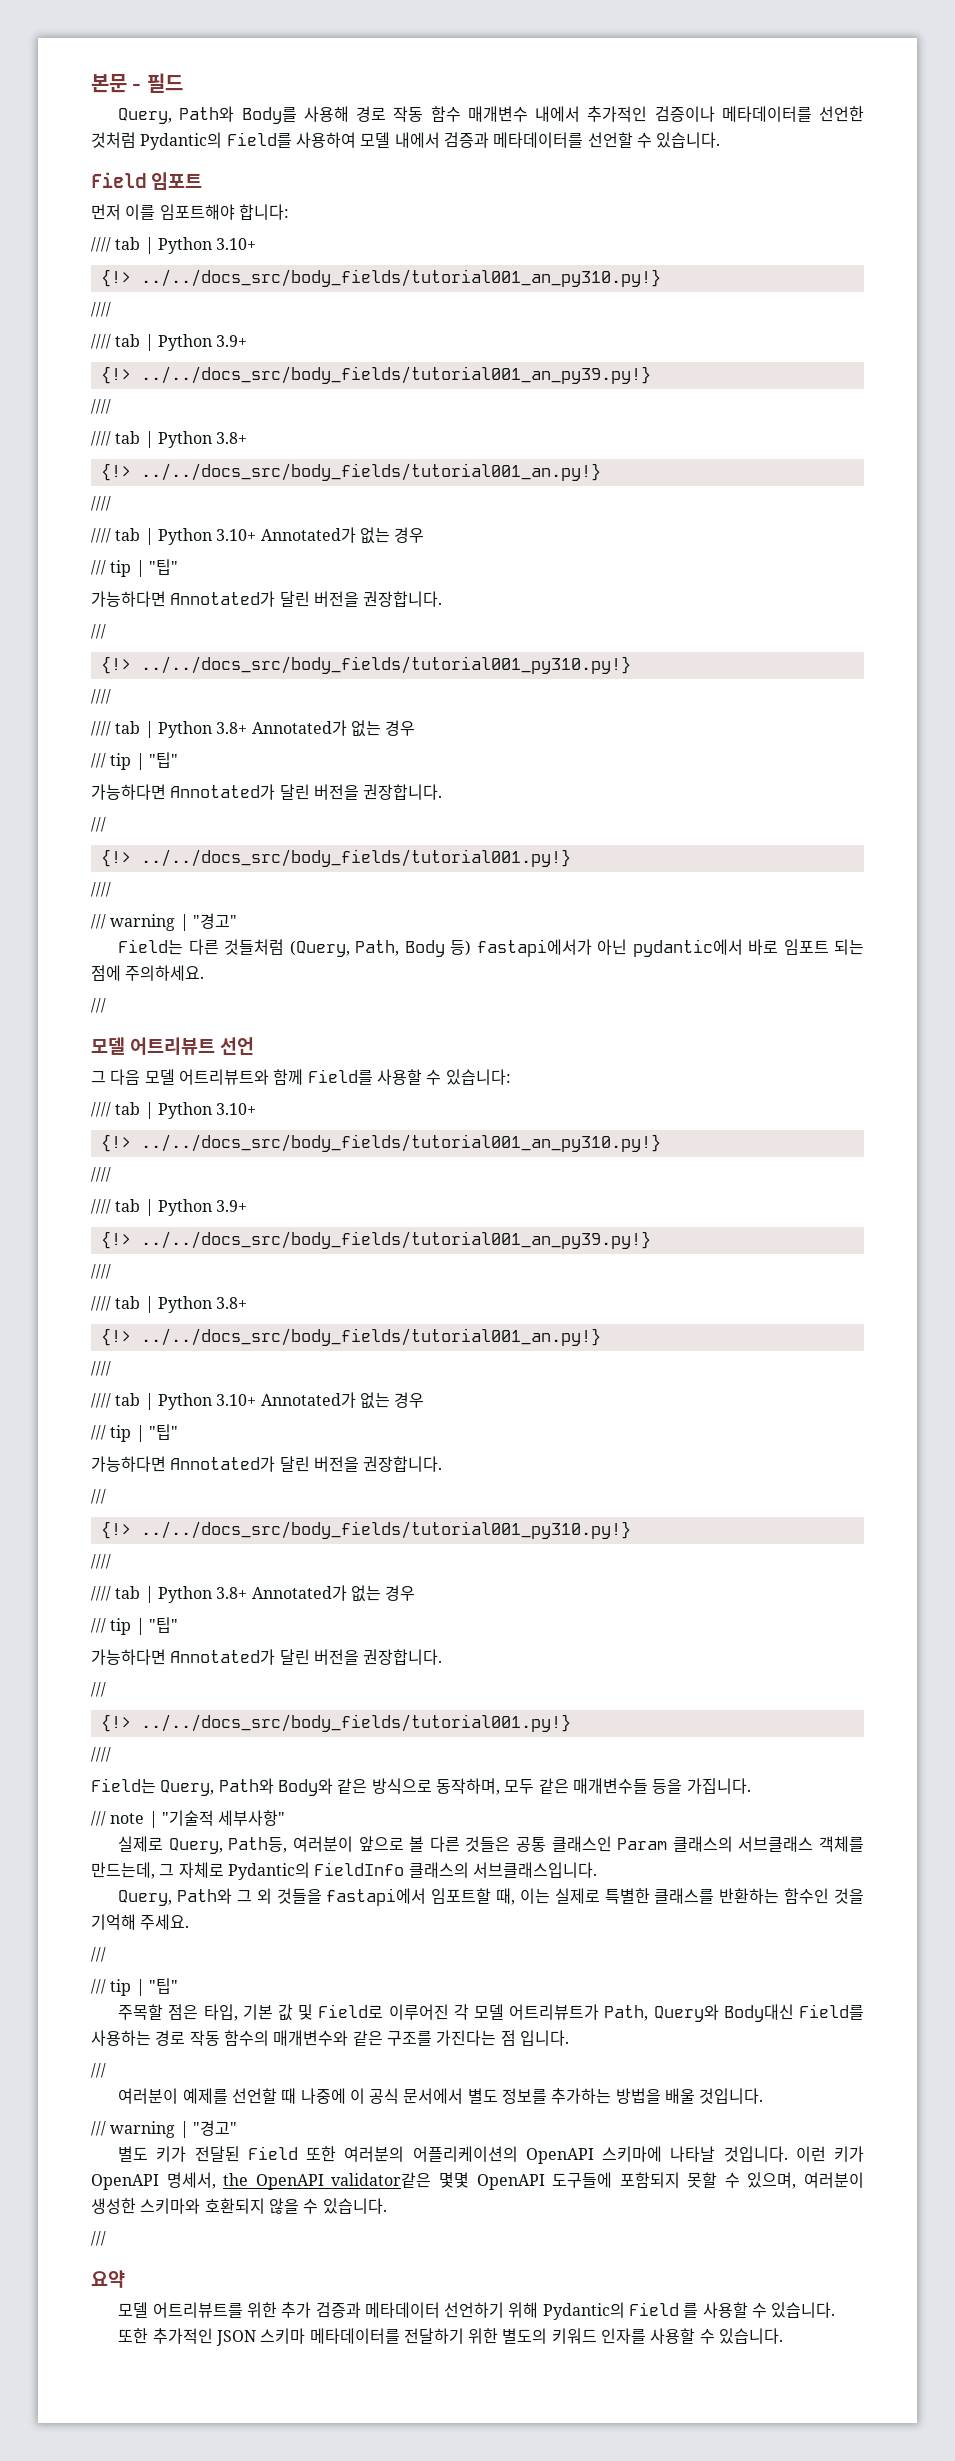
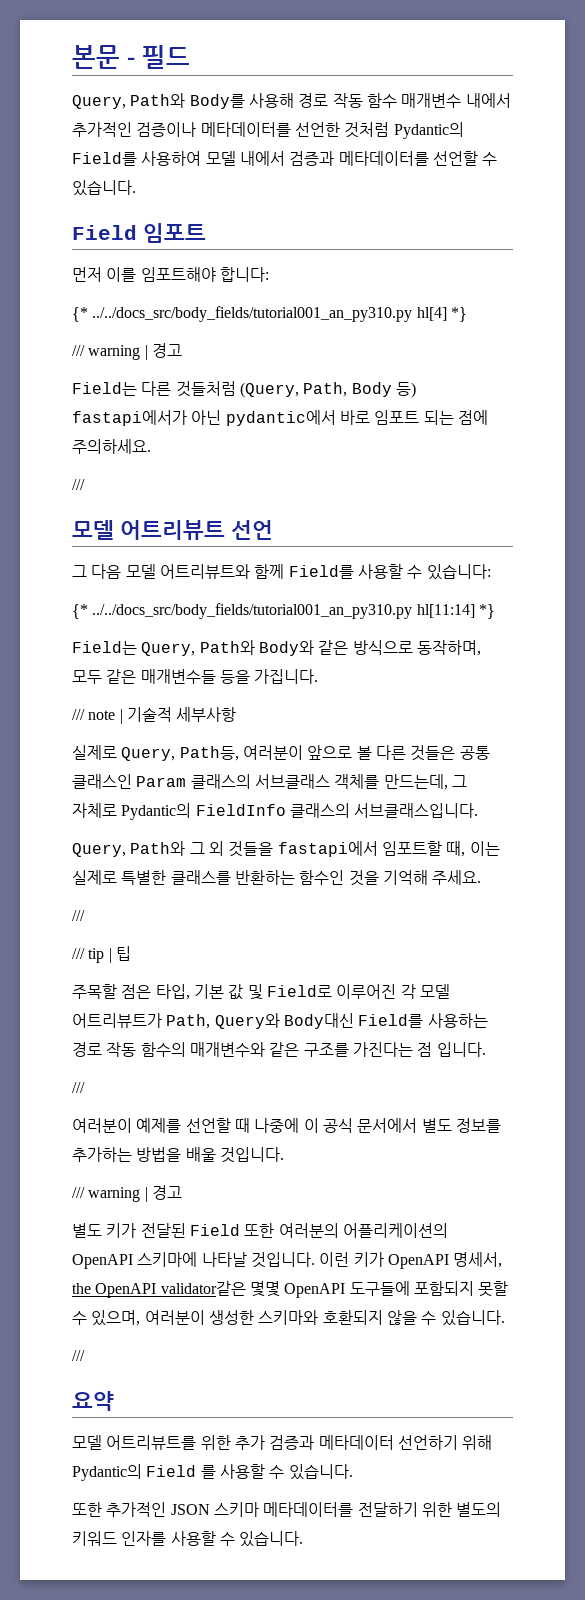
[91,237,257,254] [100,269,661,287] [91,302,111,317] [91,334,248,351] [100,366,651,384] [91,399,111,414] [91,431,248,448] [100,463,601,481] [91,496,111,511] [91,527,425,545] [91,559,178,577] [91,591,443,607] [91,624,106,639] [100,656,631,674] [91,689,111,704] [91,720,416,738] [91,752,178,770] [91,784,443,800] [91,817,106,832] [100,849,571,867] [91,882,111,897] [91,913,237,931] //// tab | Python 3.10+ // {!> ../../docs_src/body_fields/tutorial001_an_py310.py!} // //// // //// tab | Python 3.9+ // {!> ../../docs_src/body_fields/tutorial001_an_py39.py!} // //// // //// tab | Python 3.8+ // {!> ../../docs_src/body_fields/tutorial001_an.py!} // //// // //// tab | Python 3.10+ Annotated가 없는 경우 // /// tip | "팁" // 가능하다면 Annotated가 달린 버전을 권장합니다. // /// // {!> ../../docs_src/body_fields/tutorial001_py310.py!} // //// // //// tab | Python 3.8+ Annotated가 없는 경우 // /// tip | "팁" // 가능하다면 Annotated가 달린 버전을 권장합니다. // /// // {!> ../../docs_src/body_fields/tutorial001.py!} // //// // /// warning | "경고" -> [72,306,467,322] [72,343,182,360] {* ../../docs_src/body_fields/tutorial001_an_py310.py hl[4] *} // /// warning | 경고
[91,1102,257,1119] [100,1134,661,1152] [91,1167,111,1182] [91,1199,248,1216] [100,1231,651,1249] [91,1264,111,1279] [91,1296,248,1313] [100,1328,601,1346] [91,1361,111,1376] [91,1392,425,1410] [91,1424,178,1442] [91,1456,443,1472] [91,1489,106,1504] [100,1521,631,1539] [91,1554,111,1569] [91,1585,416,1603] [91,1617,178,1635] [91,1649,443,1665] [91,1682,106,1697] [100,1714,571,1732] [91,1747,111,1762] //// tab | Python 3.10+ // {!> ../../docs_src/body_fields/tutorial001_an_py310.py!} // //// // //// tab | Python 3.9+ // {!> ../../docs_src/body_fields/tutorial001_an_py39.py!} // //// // //// tab | Python 3.8+ // {!> ../../docs_src/body_fields/tutorial001_an.py!} // //// // //// tab | Python 3.10+ Annotated가 없는 경우 // /// tip | "팁" // 가능하다면 Annotated가 달린 버전을 권장합니다. // /// // {!> ../../docs_src/body_fields/tutorial001_py310.py!} // //// // //// tab | Python 3.8+ Annotated가 없는 경우 // /// tip | "팁" // 가능하다면 Annotated가 달린 버전을 권장합니다. // /// // {!> ../../docs_src/body_fields/tutorial001.py!} // //// -> [72,603,495,619] {* ../../docs_src/body_fields/tutorial001_an_py310.py hl[11:14] *}
[161,1810,286,1826] "기술적 세부사항" -> [126,707,237,722] 기술적 세부사항
[148,1978,178,1994] "팁" -> [115,946,131,961] 팁
[192,2120,237,2136] "경고" -> [151,1185,182,1200] 경고

